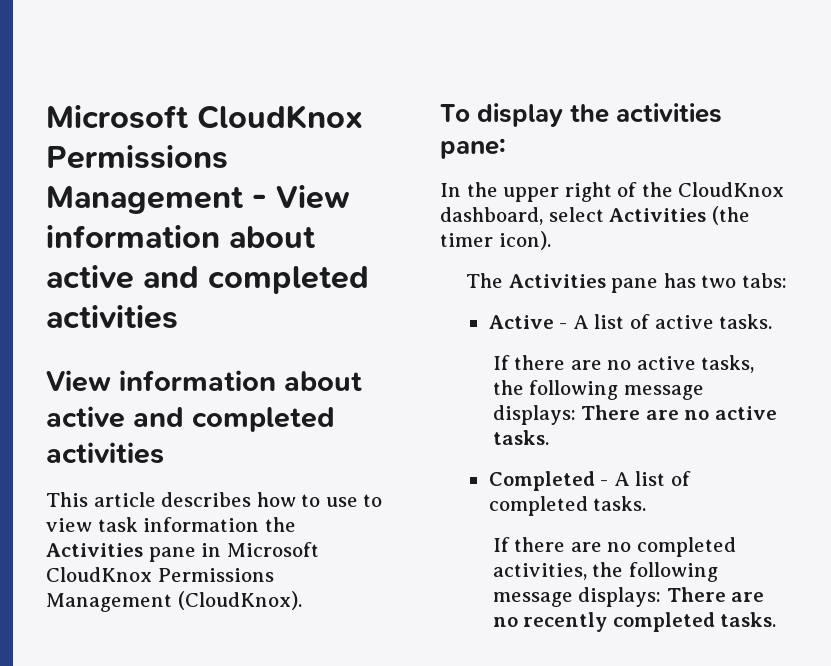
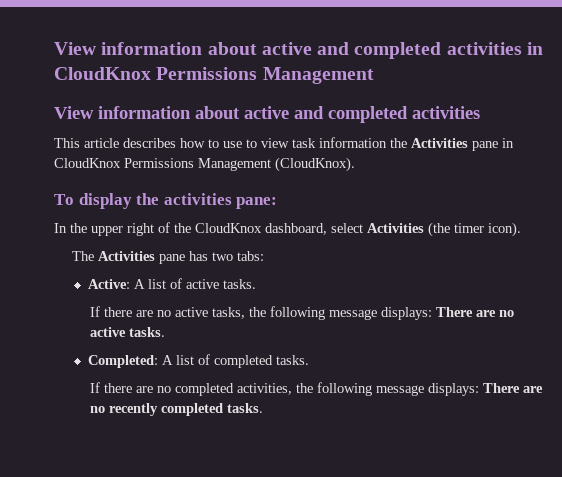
[46,105,363,129] [46,145,228,169] [46,185,350,214] [46,225,315,248] [46,265,369,294] [46,305,178,329] Microsoft CloudKnox Permissions Management - View information about active and completed activities -> [54,42,543,59] [54,67,374,84] View information about active and completed activities in CloudKnox Permissions Management
[226,542,319,557] Microsoft -> (514, 143) none
[488,315,568,329] Active - -> [88,279,131,289] Active:
[488,471,609,491] Completed - -> [88,355,159,368] Completed:

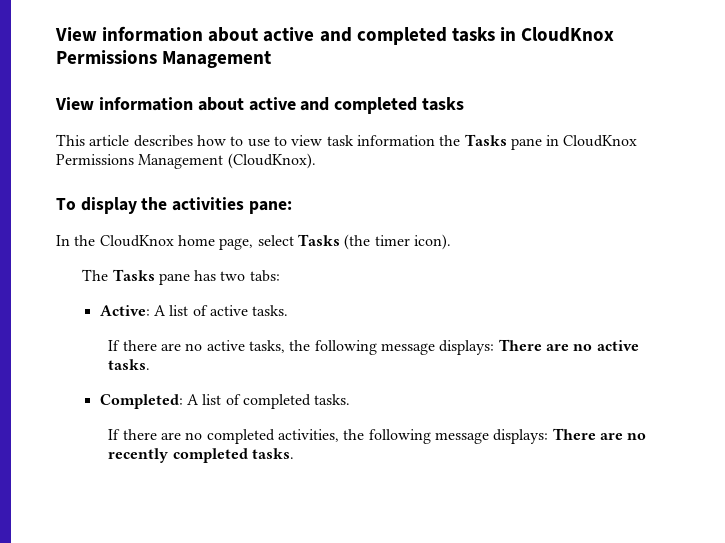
[54,42,522,59] View information about active and completed activities -> [55,26,495,45] View information about active and completed tasks
[412,106,480,119] activities -> [422,97,465,111] tasks
[411,138,468,148] Activities -> [464,134,507,146] Tasks
[91,222,424,236] upper right of the CloudKnox dashboard, select Activities -> [99,234,340,250] CloudKnox home page, select Tasks
[98,251,156,261] Activities -> [112,269,155,281] Tasks

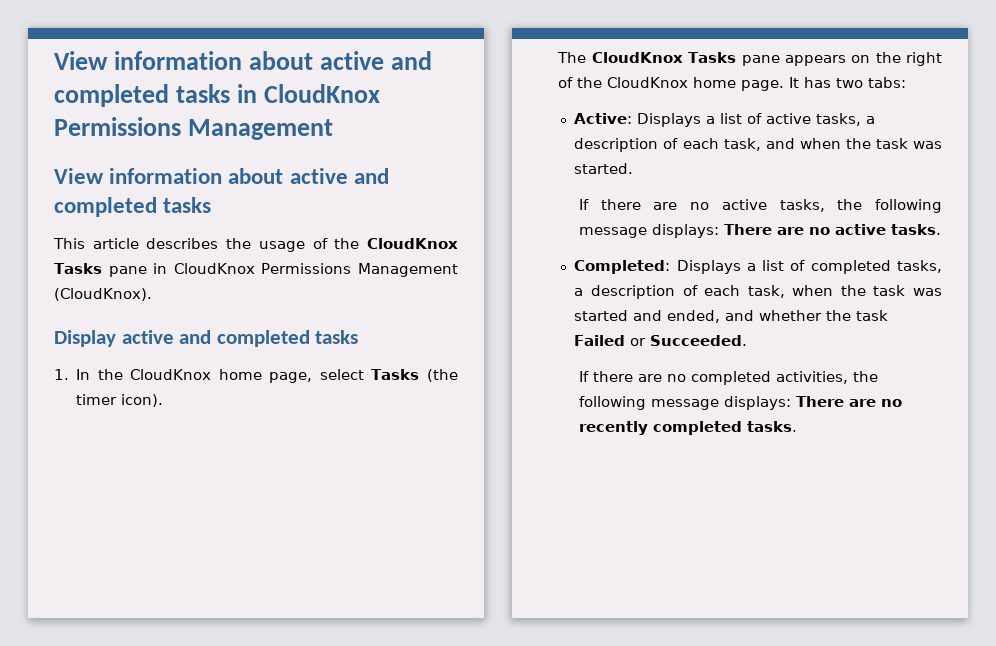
[196,135,461,147] how to use to view task information the -> [226,238,459,252] the usage of the CloudKnox
[56,197,292,214] To display the activities pane: // -> [54,330,359,347] [54,369,69,380] Display active and completed tasks // 1.
[112,269,190,285] Tasks pane -> [591,52,942,66] [558,77,800,91] CloudKnox Tasks pane appears on the right of the CloudKnox home page. It
[154,305,167,316] A -> [637,113,716,127] Displays a
[252,305,289,316] tasks. -> [816,113,876,126] [574,138,942,152] [574,163,634,174] tasks, a description of each task, and when the task was started.
[187,394,200,405] A -> [676,260,756,274] Displays a
[314,394,351,405] tasks. -> [897,260,942,273] [574,285,942,299] [574,310,889,323] [574,335,748,346] tasks, a description of each task, when the task was started and ended, and whether the task Failed or Succeeded.

